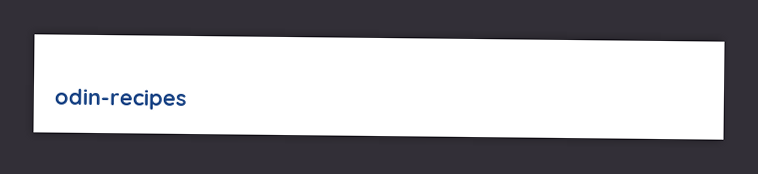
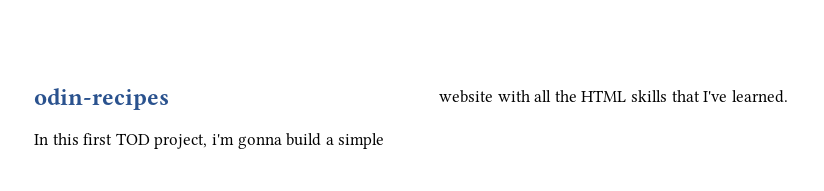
(187, 99) none -> [34,133,385,149] [439,90,788,103] // In this first TOD project, i'm gonna build a simple website with all the HTML skills that I've learned.

